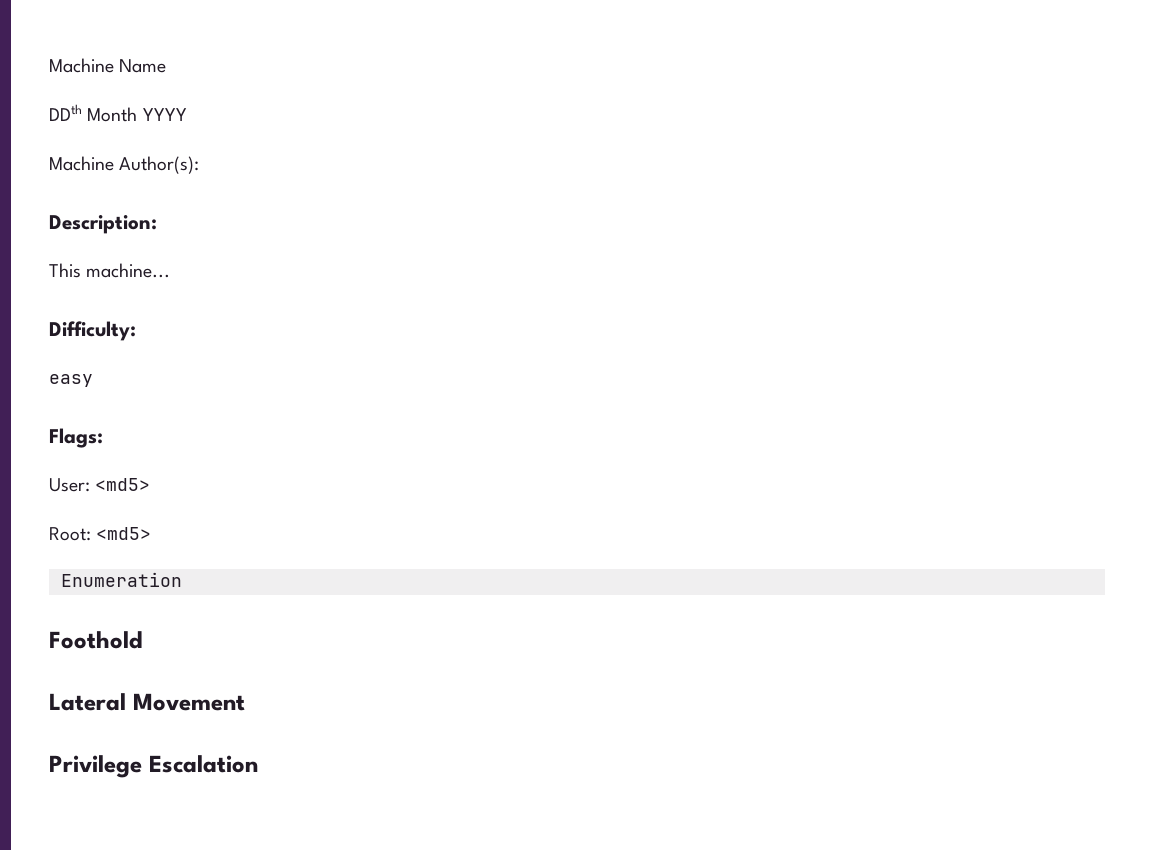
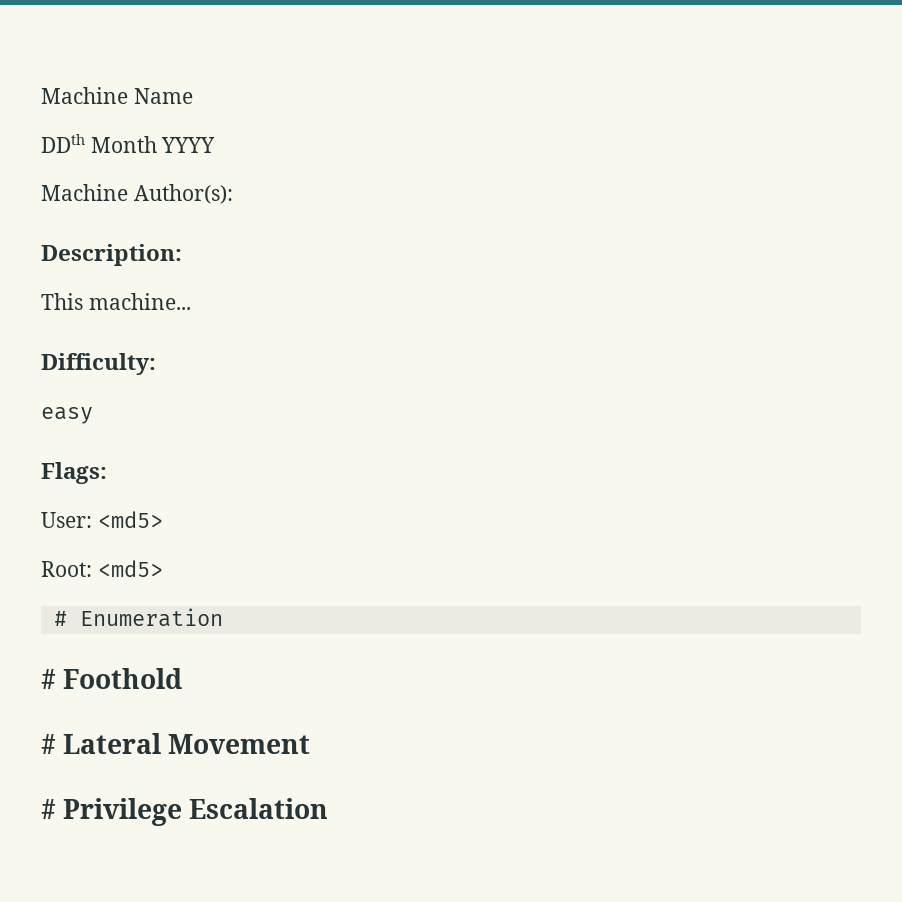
(152, 533) none -> [53,611,67,626] #
(182, 579) none -> [41,669,56,689] #
(143, 640) none -> [41,734,56,754] #
(245, 702) none -> [41,799,56,819] #

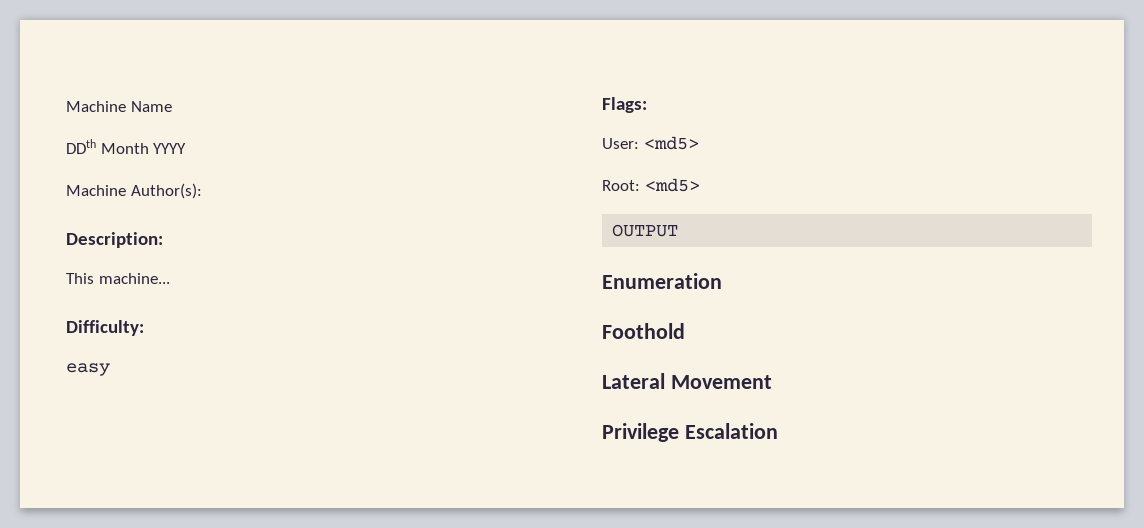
[53,611,67,626] # -> [612,224,679,237] OUTPUT //
[41,669,56,689] # -> (722, 281) none
[41,734,56,754] # -> (685, 331) none
[41,799,56,819] # -> (772, 382) none

